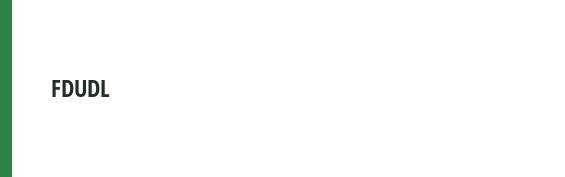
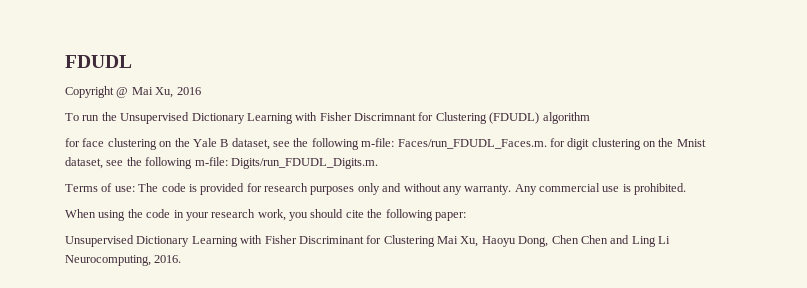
(110, 88) none -> [65,86,201,98] [65,112,590,124] [65,138,706,150] [65,157,378,169] [65,183,687,195] [65,209,466,221] [65,235,670,247] [65,255,182,266] // Copyright @ Mai Xu, 2016 // To run the Unsupervised Dictionary Learning with Fisher Discrimnant for Clustering (FDUDL) algorithm // for face clustering on the Yale B dataset, see the following m-file: Faces/run_FDUDL_Faces.m. for digit clustering on the Mnist dataset, see the following m-file: Digits/run_FDUDL_Digits.m. // Terms of use: The code is provided for research purposes only and without any warranty. Any commercial use is prohibited. // When using the code in your research work, you should cite the following paper: // Unsupervised Dictionary Learning with Fisher Discriminant for Clustering Mai Xu, Haoyu Dong, Chen Chen and Ling Li Neurocomputing, 2016.

